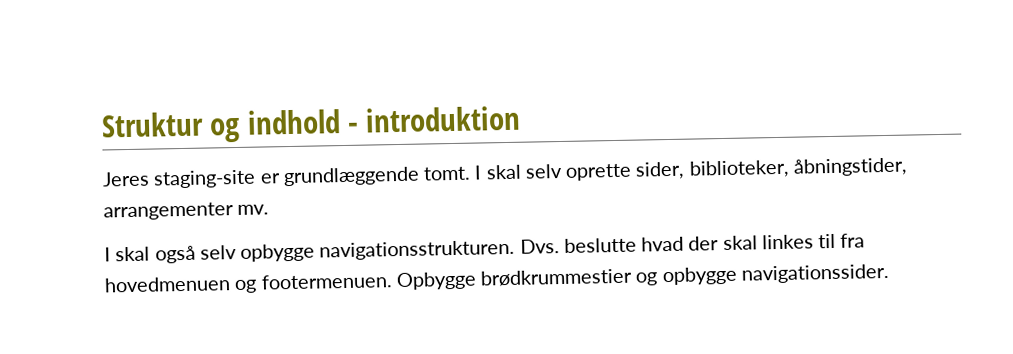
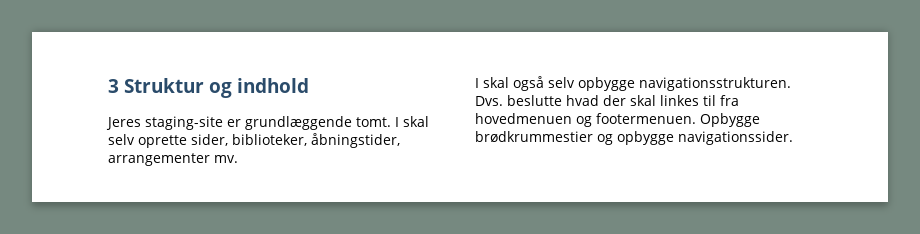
(101, 124) none -> [108,79,119,93] 3
[347,105,522,133] - introduktion -> (310, 85) none

